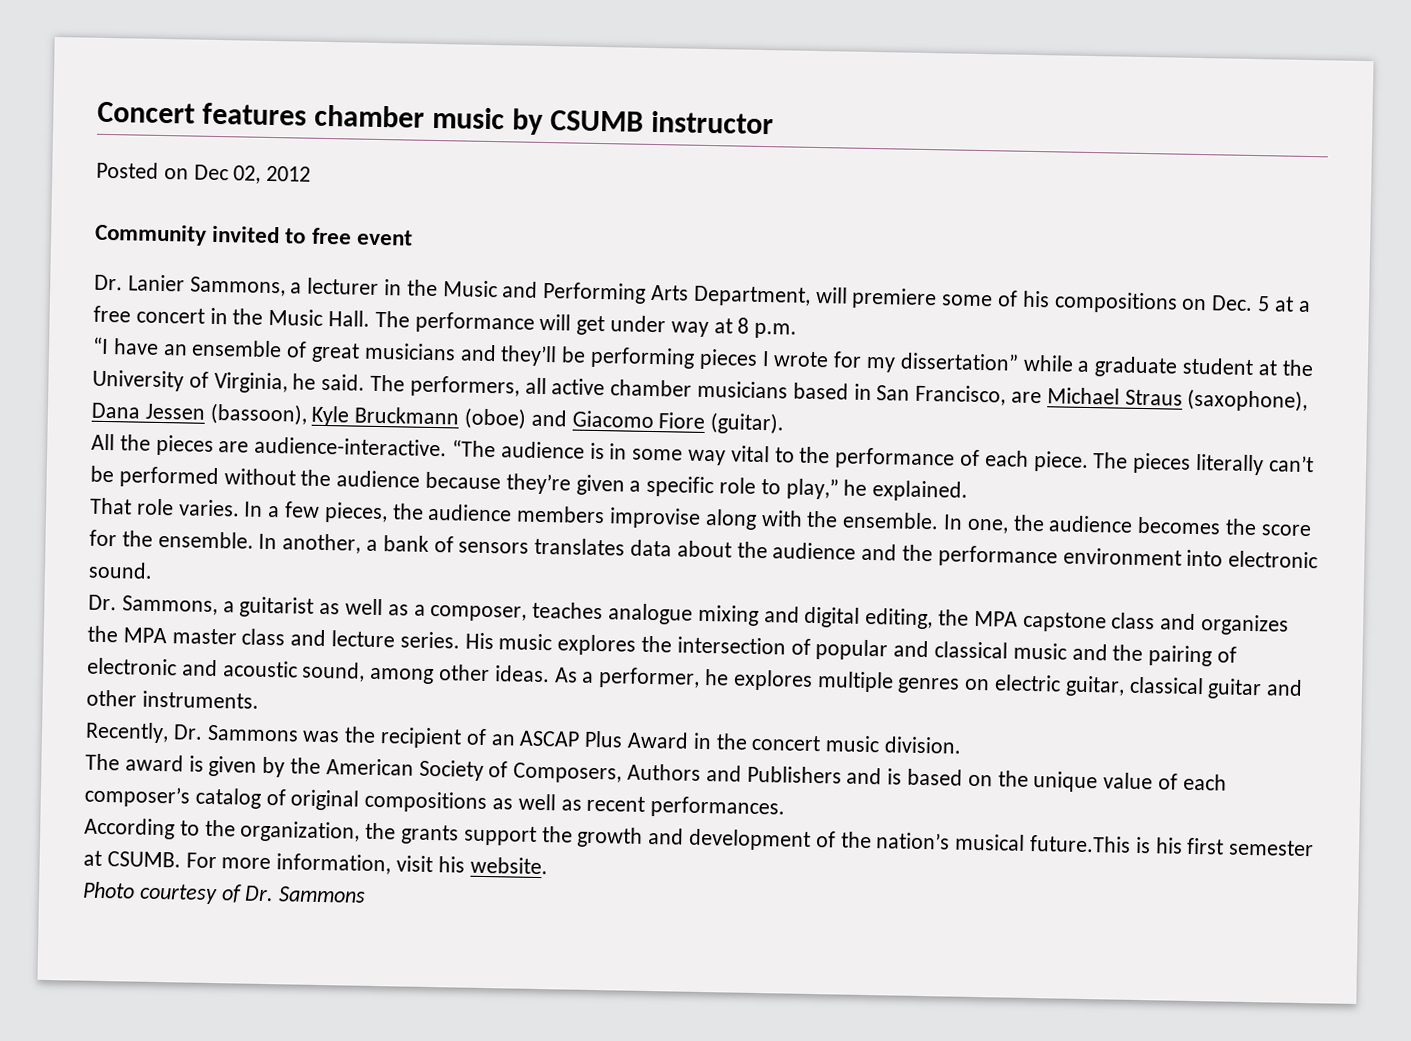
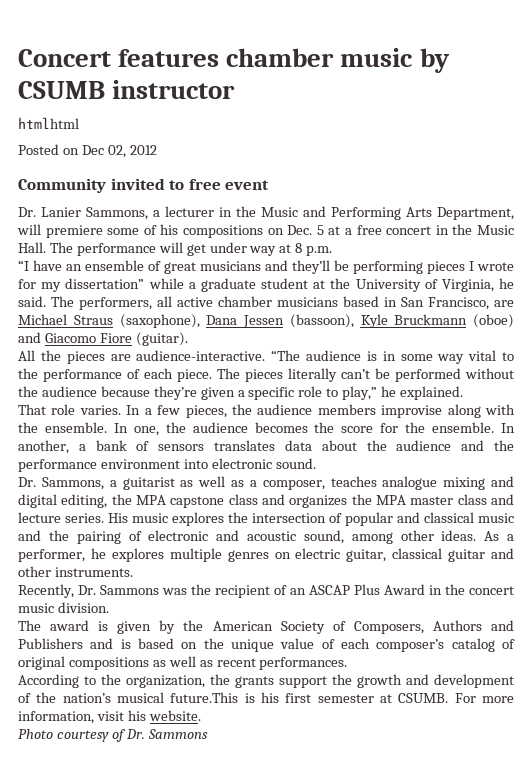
(774, 122) none -> [18,117,79,129] // htmlhtml

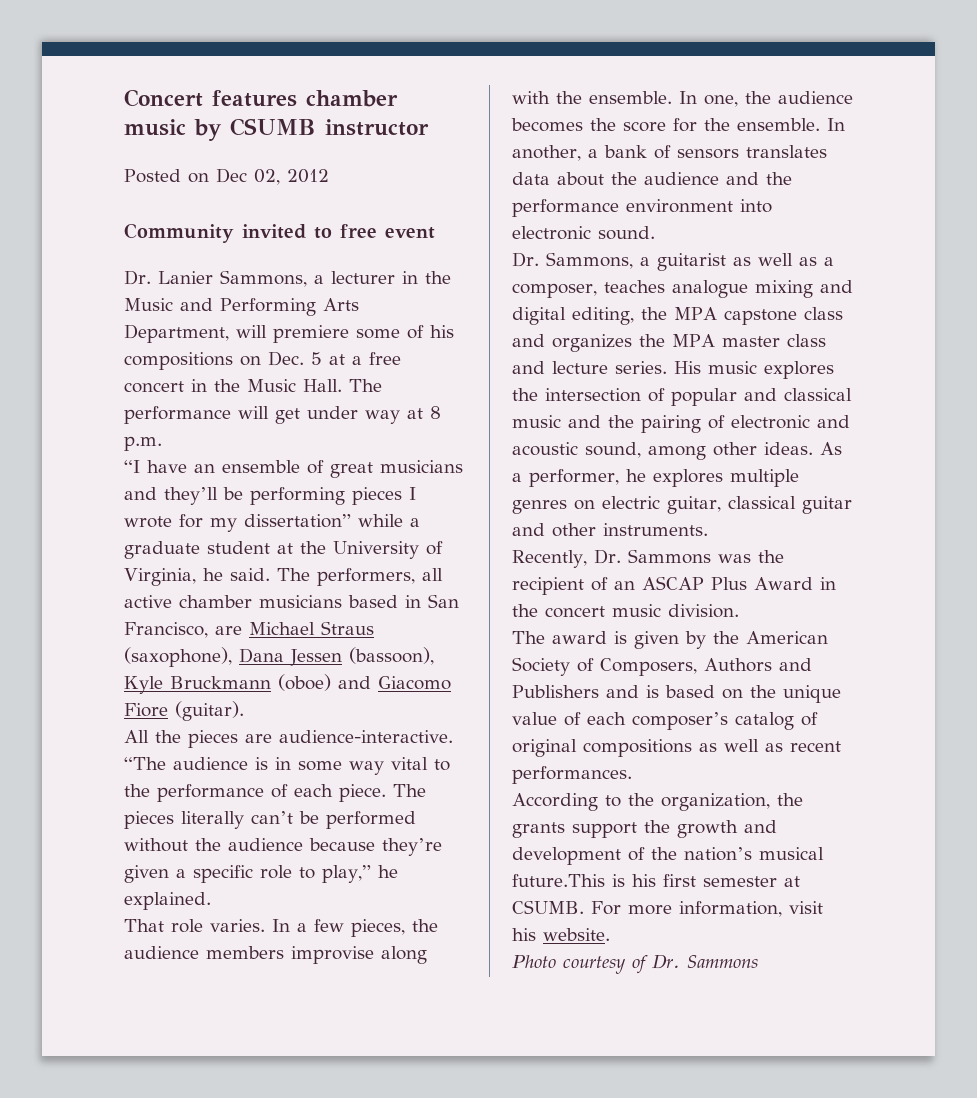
[18,117,79,129] // htmlhtml -> (429, 127) none

